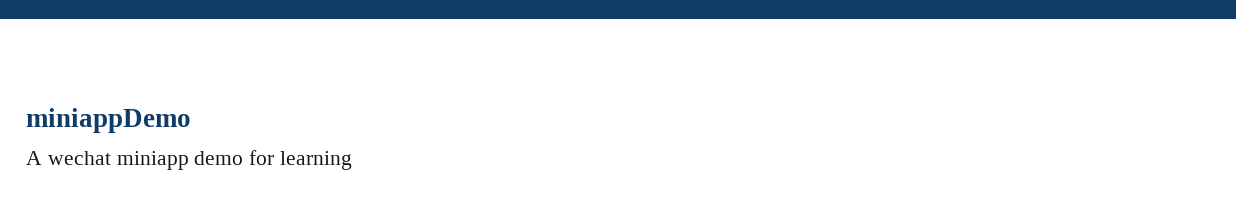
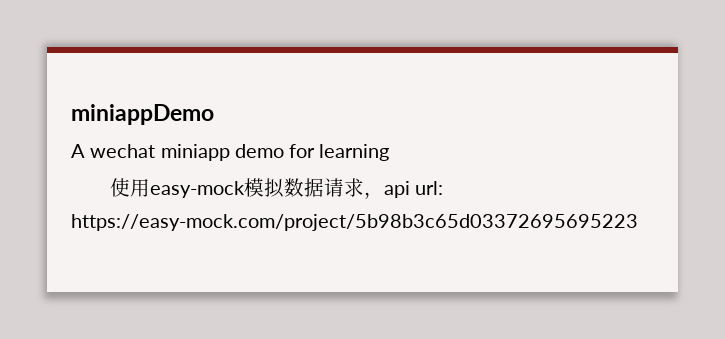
(353, 160) none -> [109,178,444,199] [71,214,638,231] // 使用easy-mock模拟数据请求，api url: https://easy-mock.com/project/5b98b3c65d03372695695223

